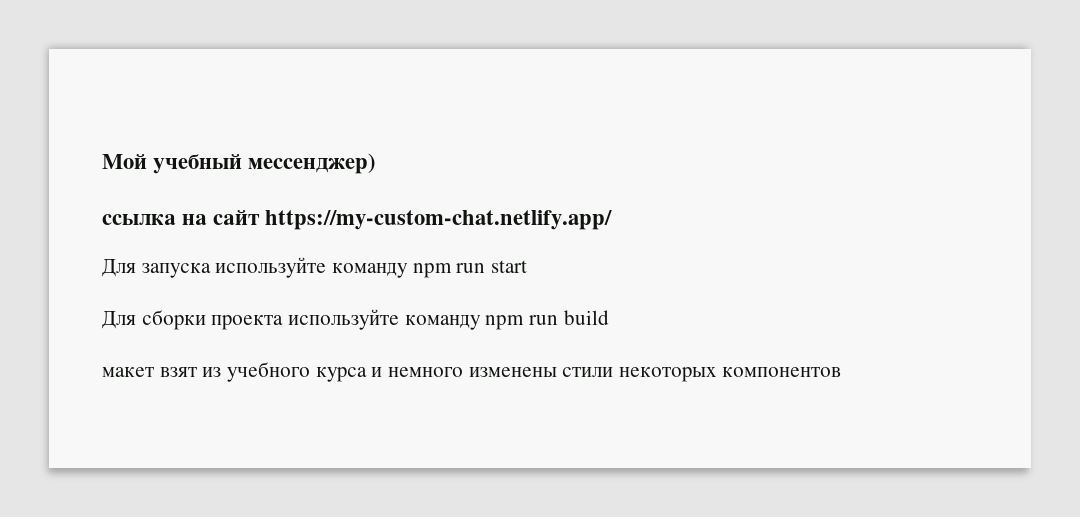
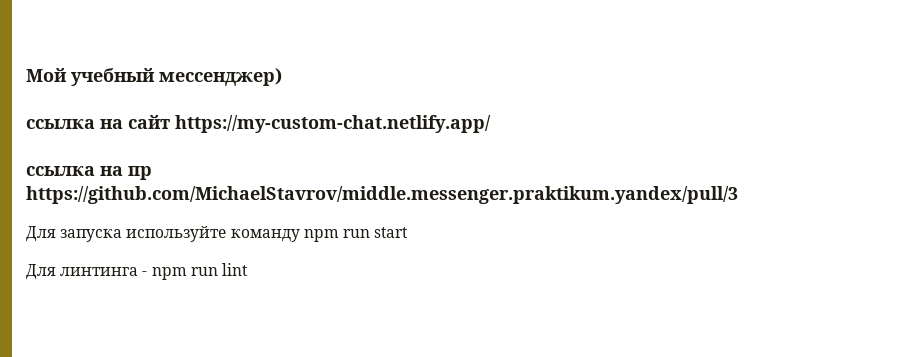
(613, 220) none -> [26,166,152,180] [26,186,738,204] // ссылка на пр https://github.com/MichaelStavrov/middle.messenger.praktikum.yandex/pull/3
[141,309,609,330] [102,362,841,382] сборки проекта используйте команду npm run build // макет взят из учебного курса и немного изменены стили некоторых компонентов -> [60,263,248,280] линтинга - npm run lint

